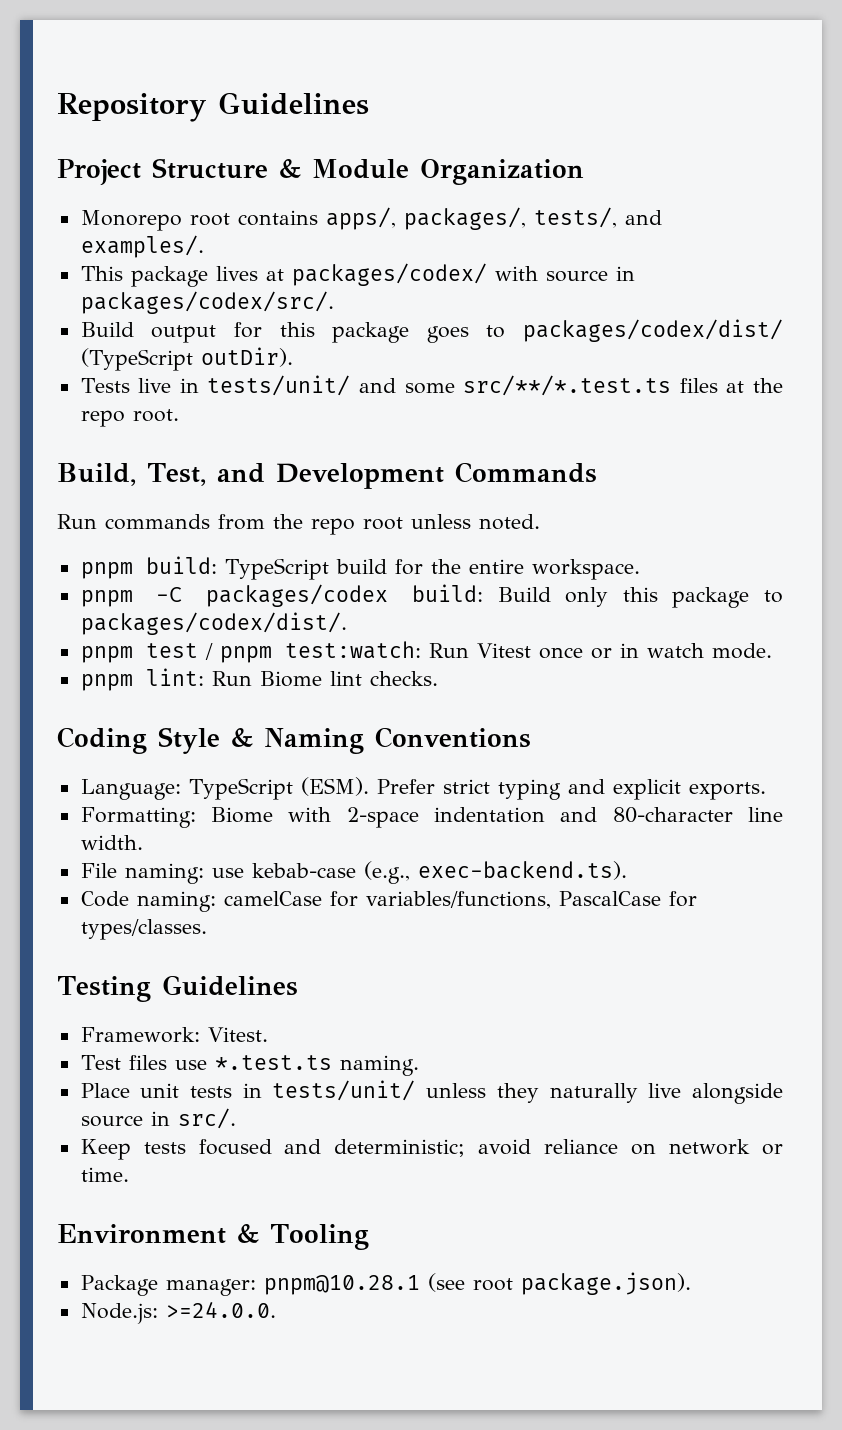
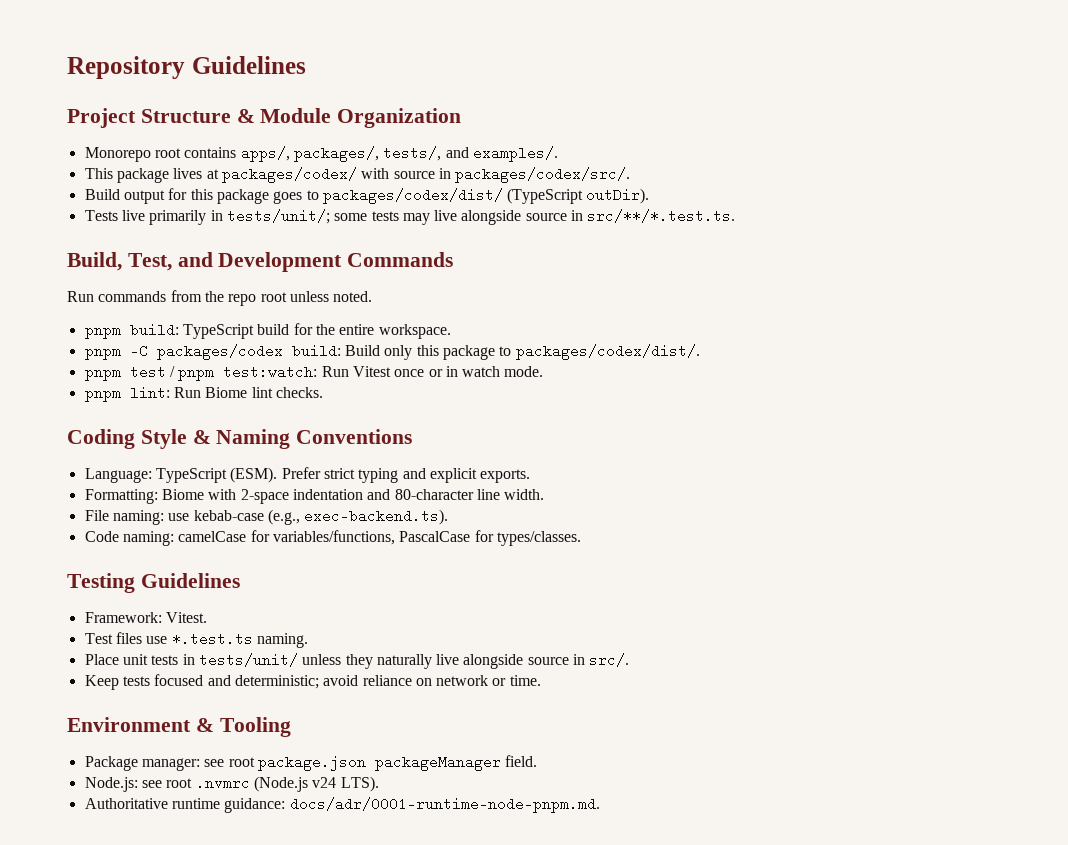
[179,375,783,396] [80,409,179,427] in tests/unit/ and some src/**/*.test.ts files at the repo root. -> [149,209,736,225] primarily in tests/unit/; some tests may live alongside source in src/**/*.test.ts.
[263,1272,691,1295] [80,1301,276,1324] pnpm@10.28.1 (see root package.json). // Node.js: >=24.0.0. -> [204,755,538,771] [84,776,379,792] [84,797,600,813] see root package.json packageManager field. // Node.js: see root .nvmrc (Node.js v24 LTS). // Authoritative runtime guidance: docs/adr/0001-runtime-node-pnpm.md.

